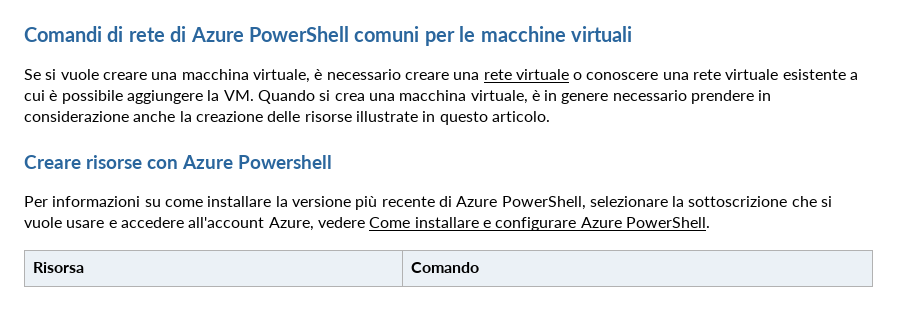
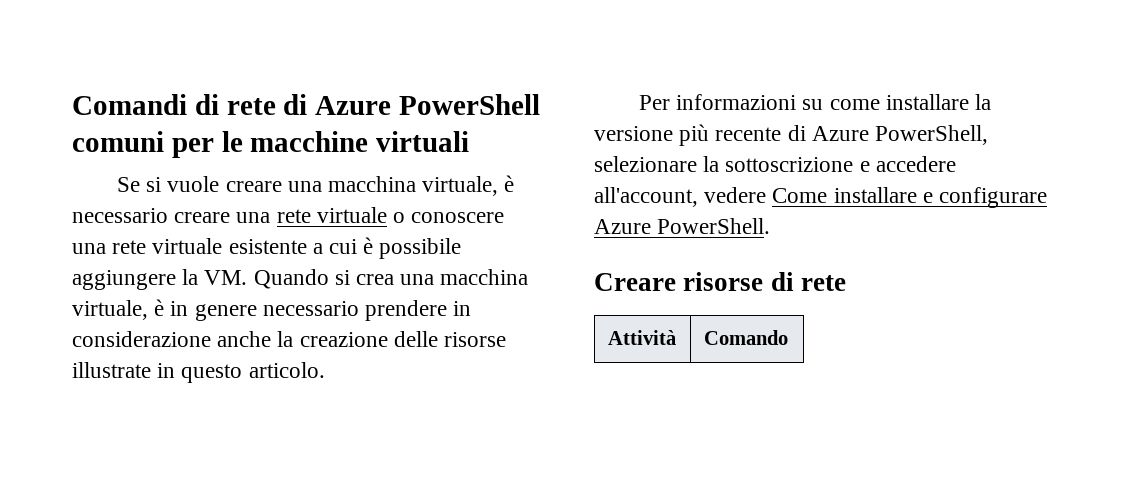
[24,155,332,169] // Creare risorse con Azure Powershell -> (325, 370) none
[791,196,833,207] [24,217,314,231] che si vuole usare e accedere all'account Azure, -> [859,156,956,172] [594,187,698,207] e accedere all'account,
[33,262,85,273] // Risorsa -> [594,272,846,291] [607,330,676,345] // Creare risorse di rete // Attività

